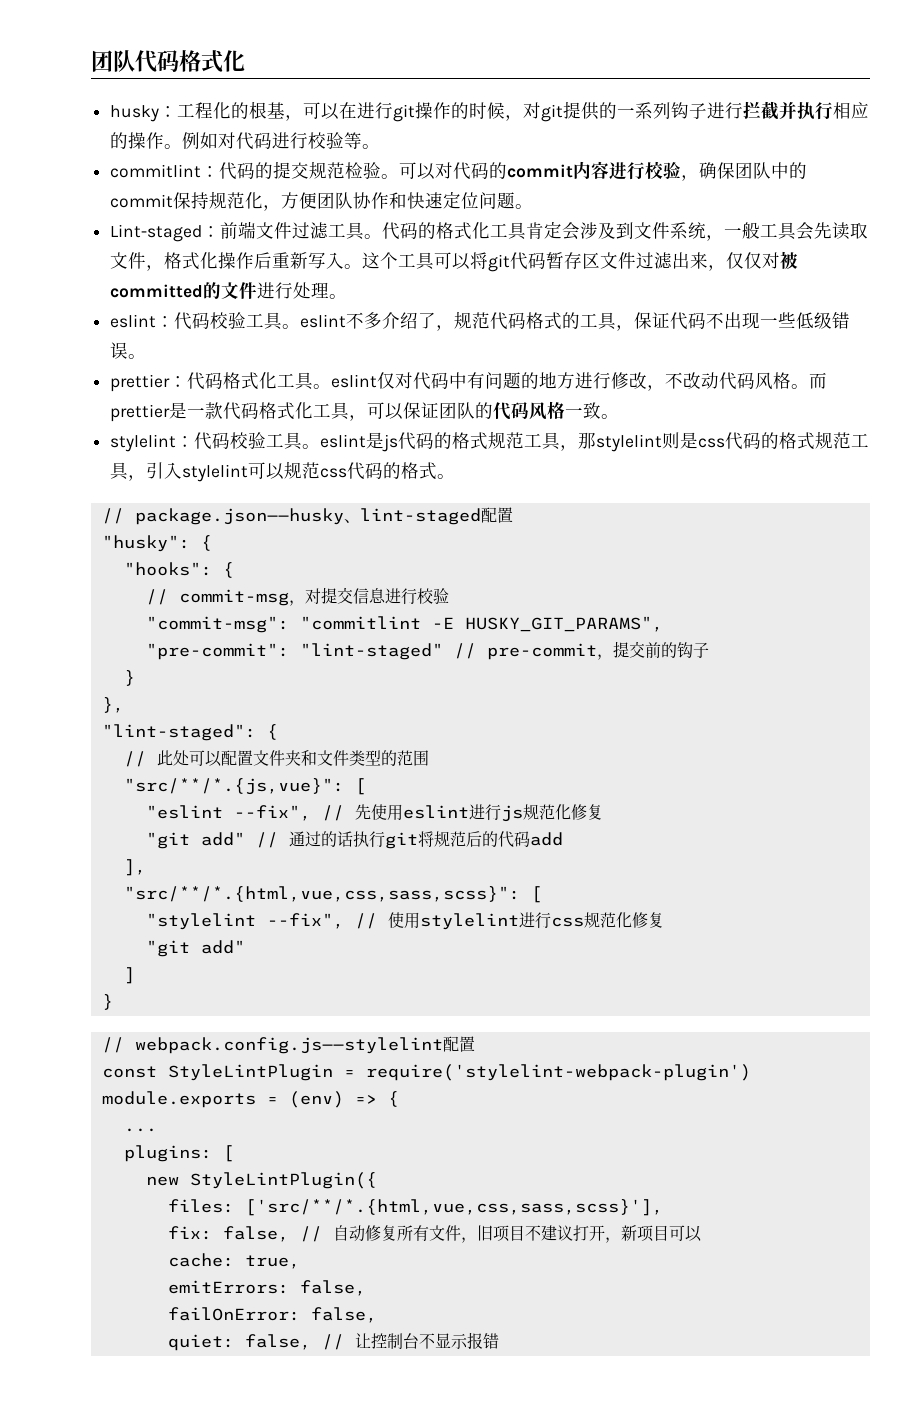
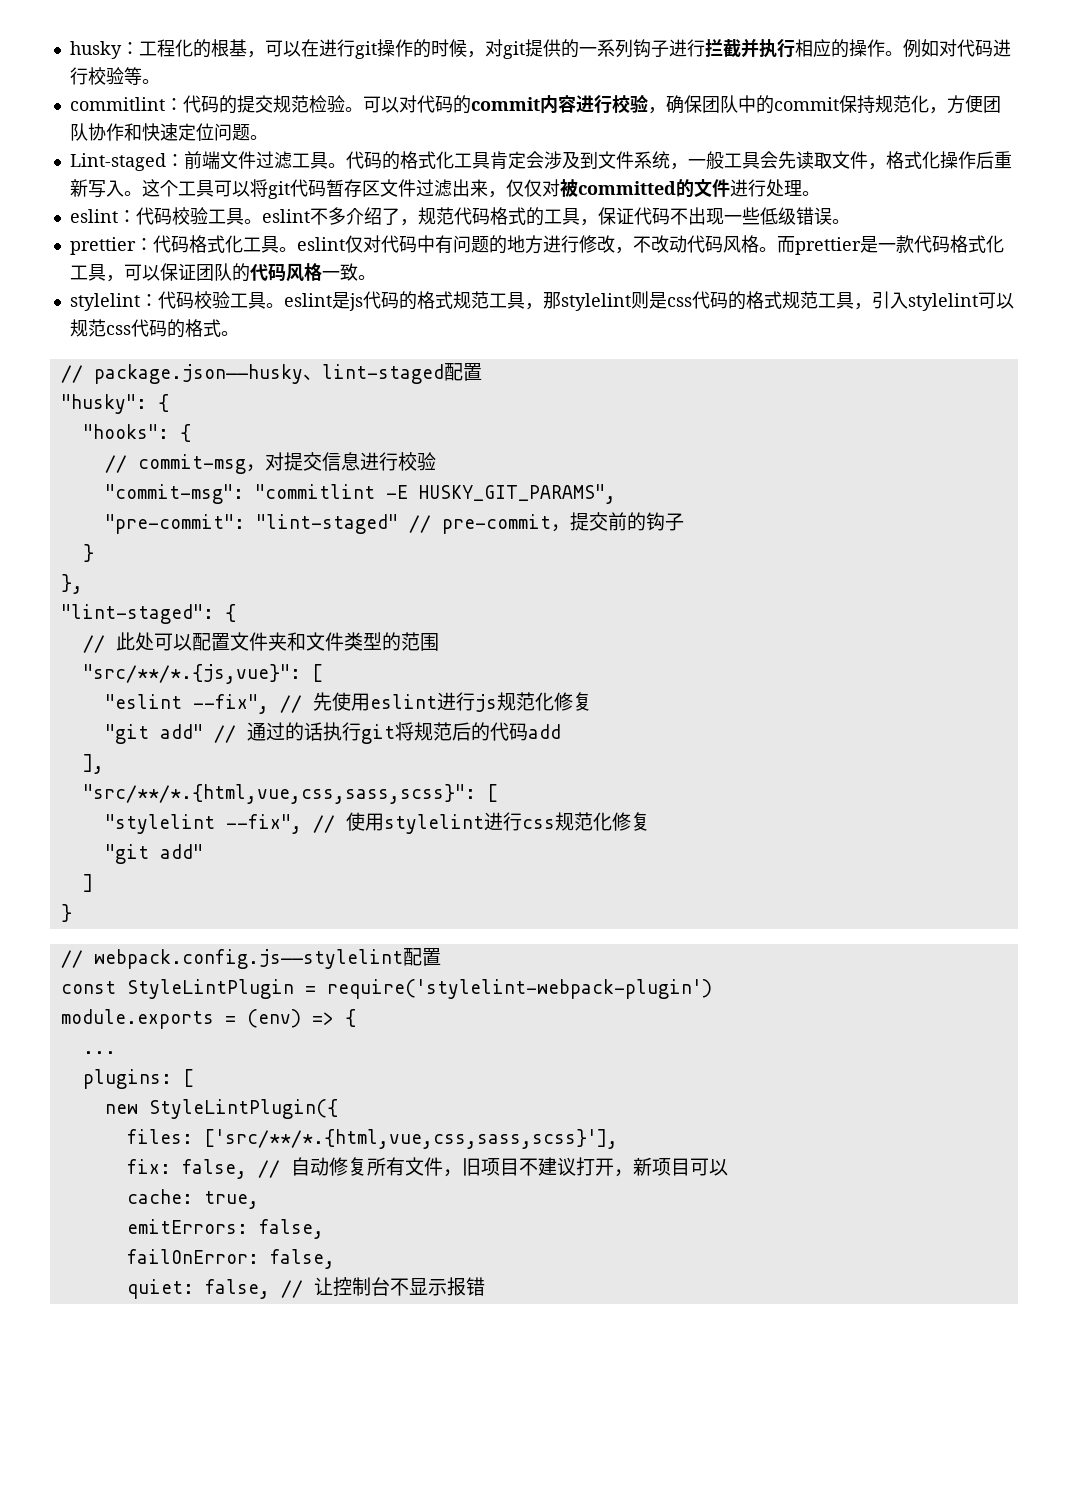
[91,50,245,73] 团队代码格式化 // -> (69, 50) none

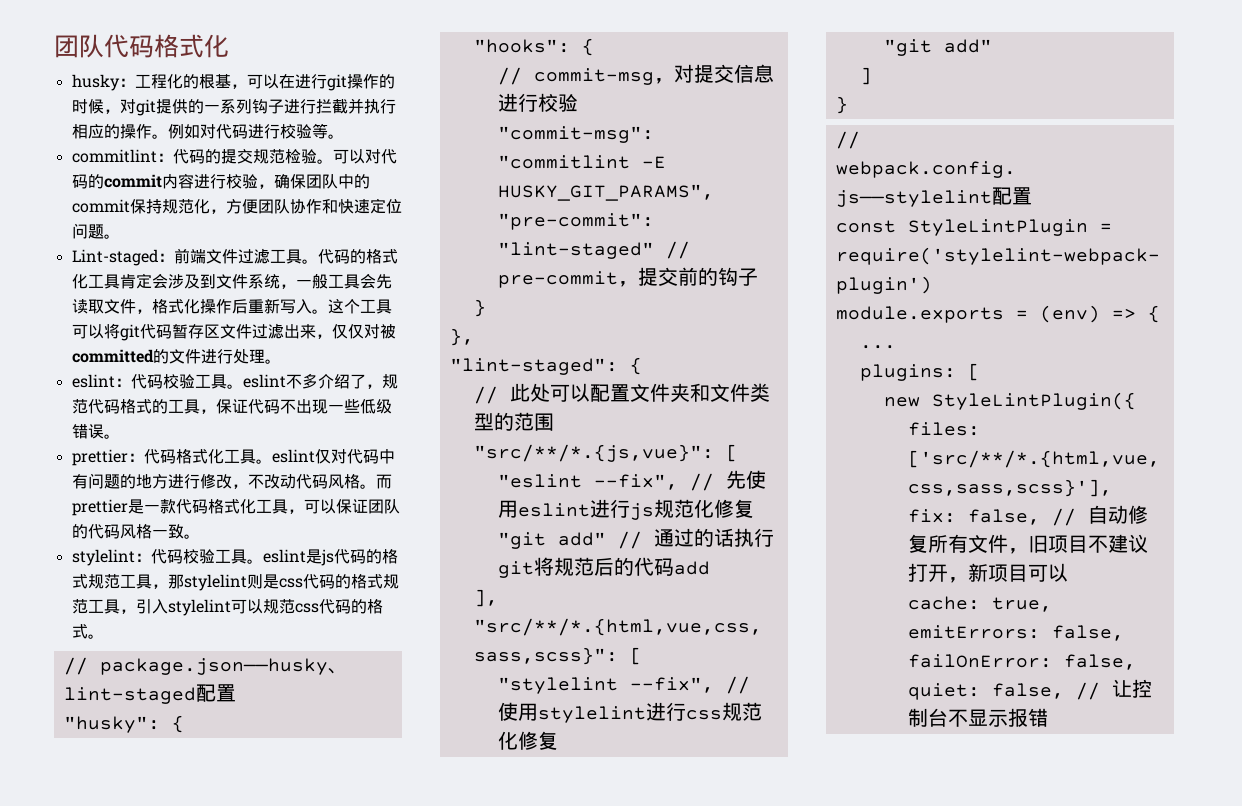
(69, 50) none -> [54,34,229,58] 团队代码格式化 //

